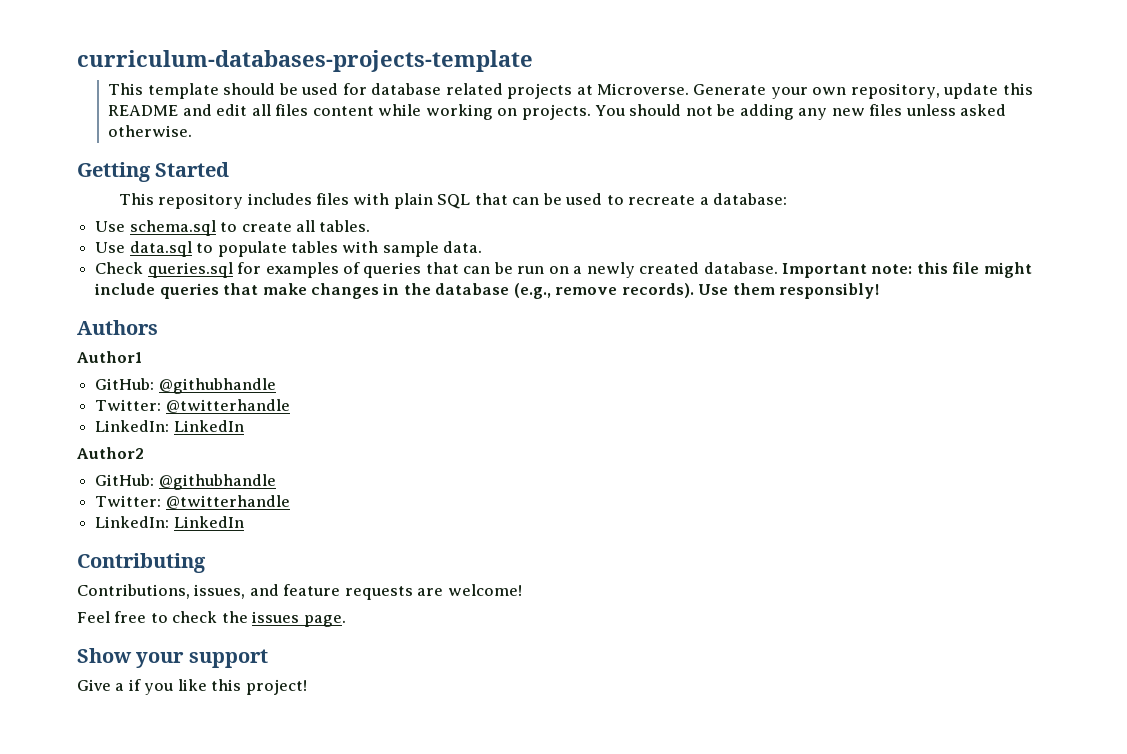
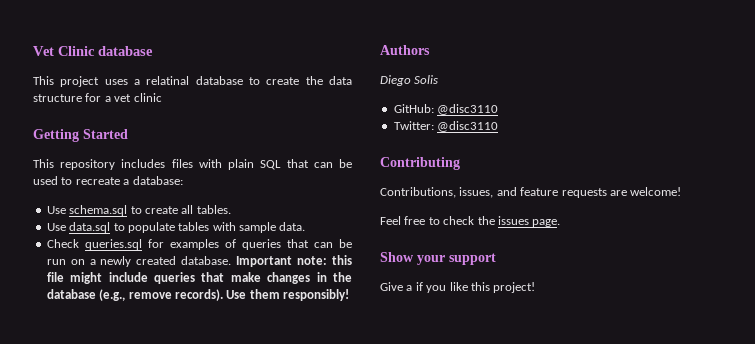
[77,50,533,72] [108,83,1033,99] [108,104,1007,120] [108,125,193,137] curriculum-databases-projects-template // This template should be used for database related projects at Microverse. Generate your own repository, update this README and edit all files content while working on projects. You should not be adding any new files unless asked otherwise. -> [33,46,153,56] [33,76,352,87] [33,93,162,102] Vet Clinic database // This project uses a relatinal database to create the data structure for a vet clinic
[77,351,142,363] [95,378,276,394] [95,399,290,413] [95,420,244,432] [77,447,144,459] [95,474,276,490] [95,495,290,509] [95,516,244,528] Author1 // GitHub: @githubhandle // Twitter: @twitterhandle // LinkedIn: LinkedIn // Author2 // GitHub: @githubhandle // Twitter: @twitterhandle // LinkedIn: LinkedIn -> [380,75,439,86] [393,104,499,115] [393,121,499,132] Diego Solis // GitHub: @disc3110 // Twitter: @disc3110

